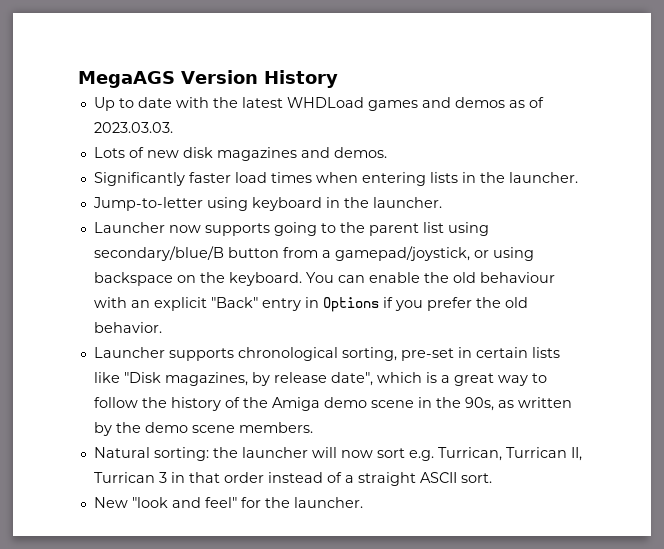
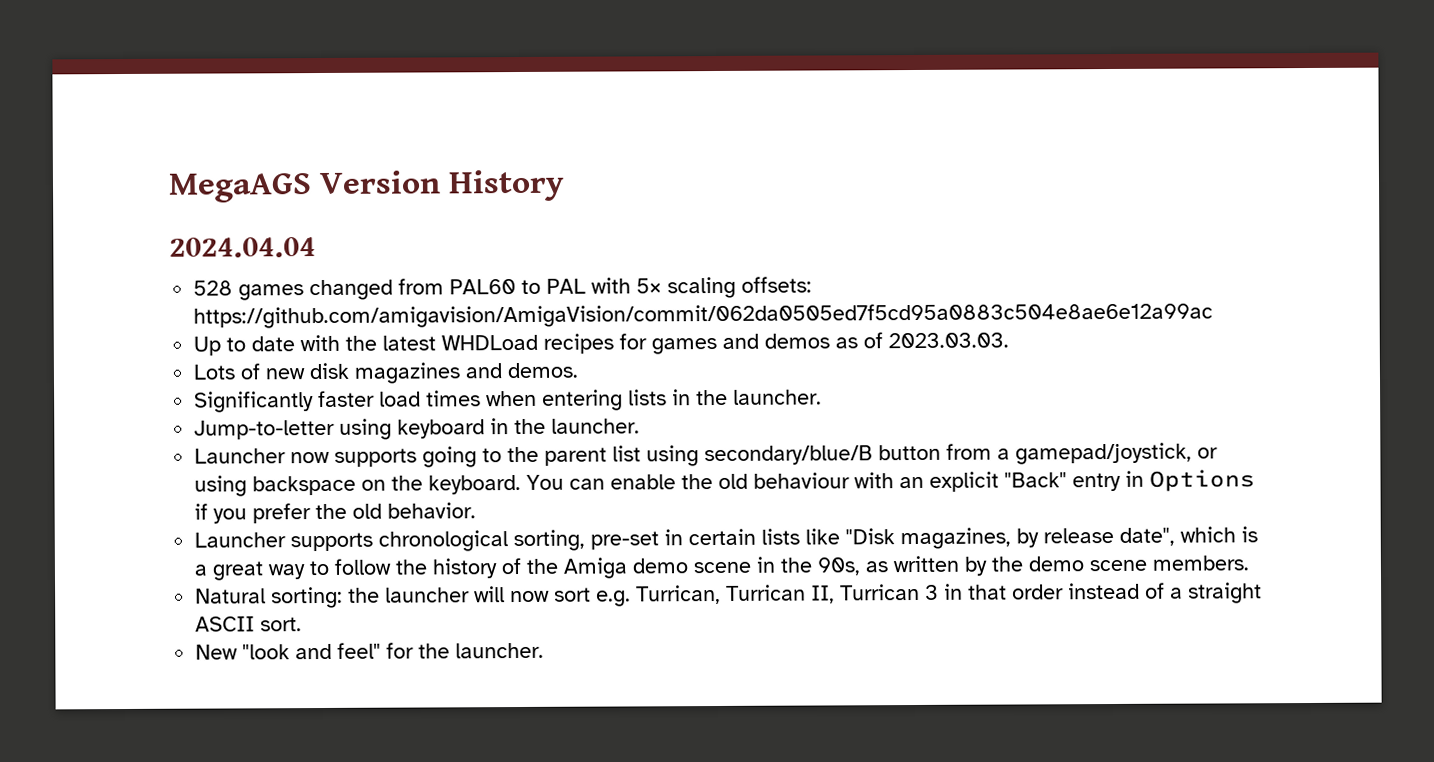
(338, 79) none -> [169,237,316,258] [193,276,813,301] [193,302,1214,329] // 2024.04.04 // 528 games changed from PAL60 to PAL with 5× scaling offsets: https://github.com/amigavision/AmigaVision/commit/062da0505ed7f5cd95a0883c504e8ae6e12a99ac
(364, 102) none -> [543,333,648,354] recipes for

